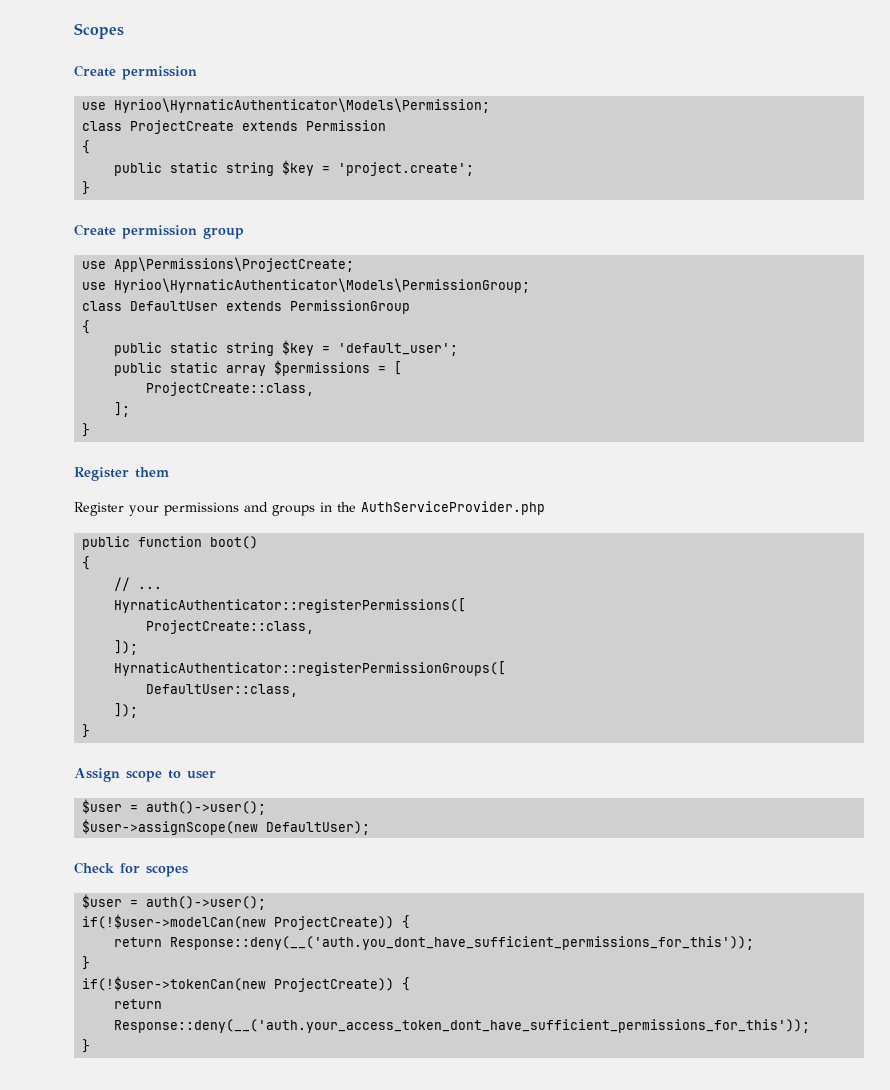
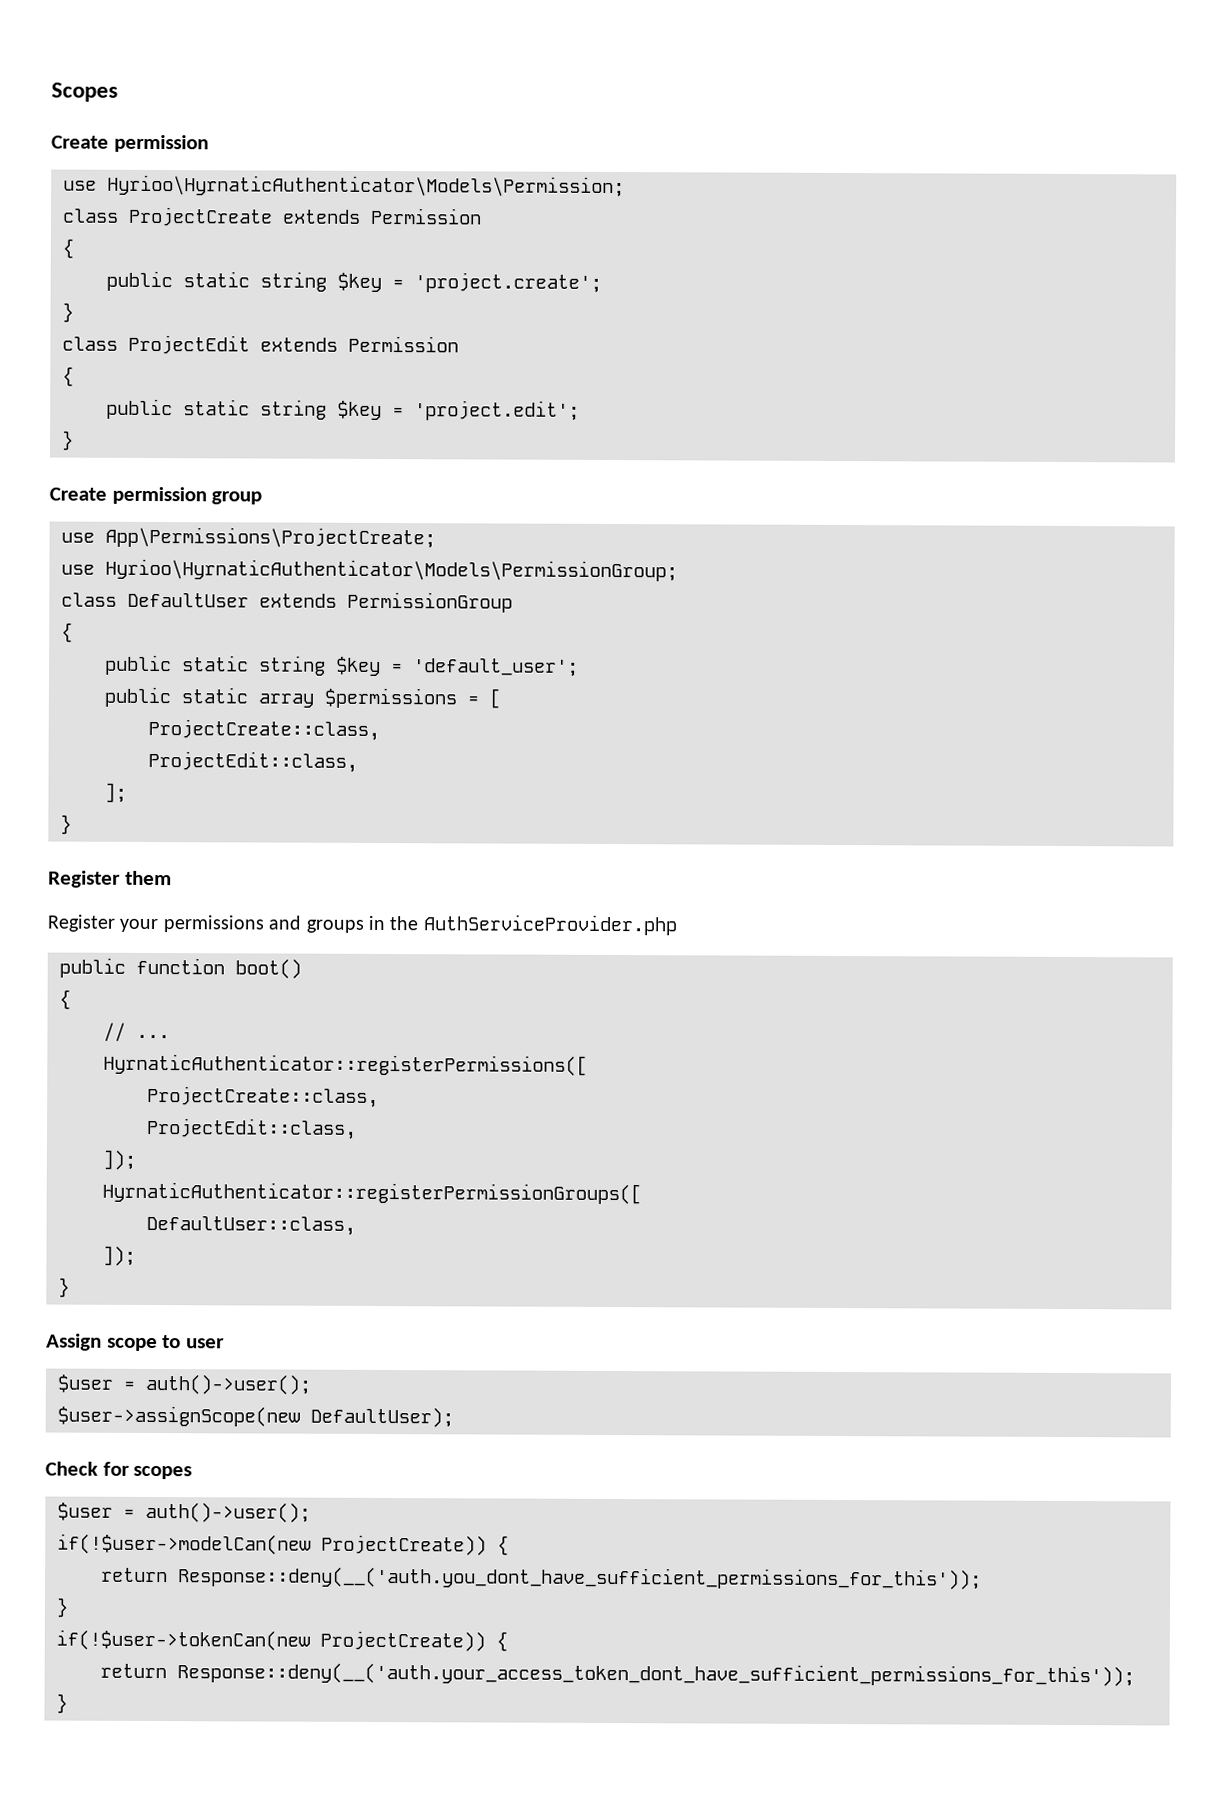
(91, 188) none -> [62,334,459,355] [62,366,74,387] [106,398,580,421] [61,430,74,451] // class ProjectEdit extends Permission // { // public static string $key = 'project.edit'; // }
(315, 389) none -> [148,750,358,773] // ProjectEdit::class,
(315, 627) none -> [146,1117,357,1140] // ProjectEdit::class,

